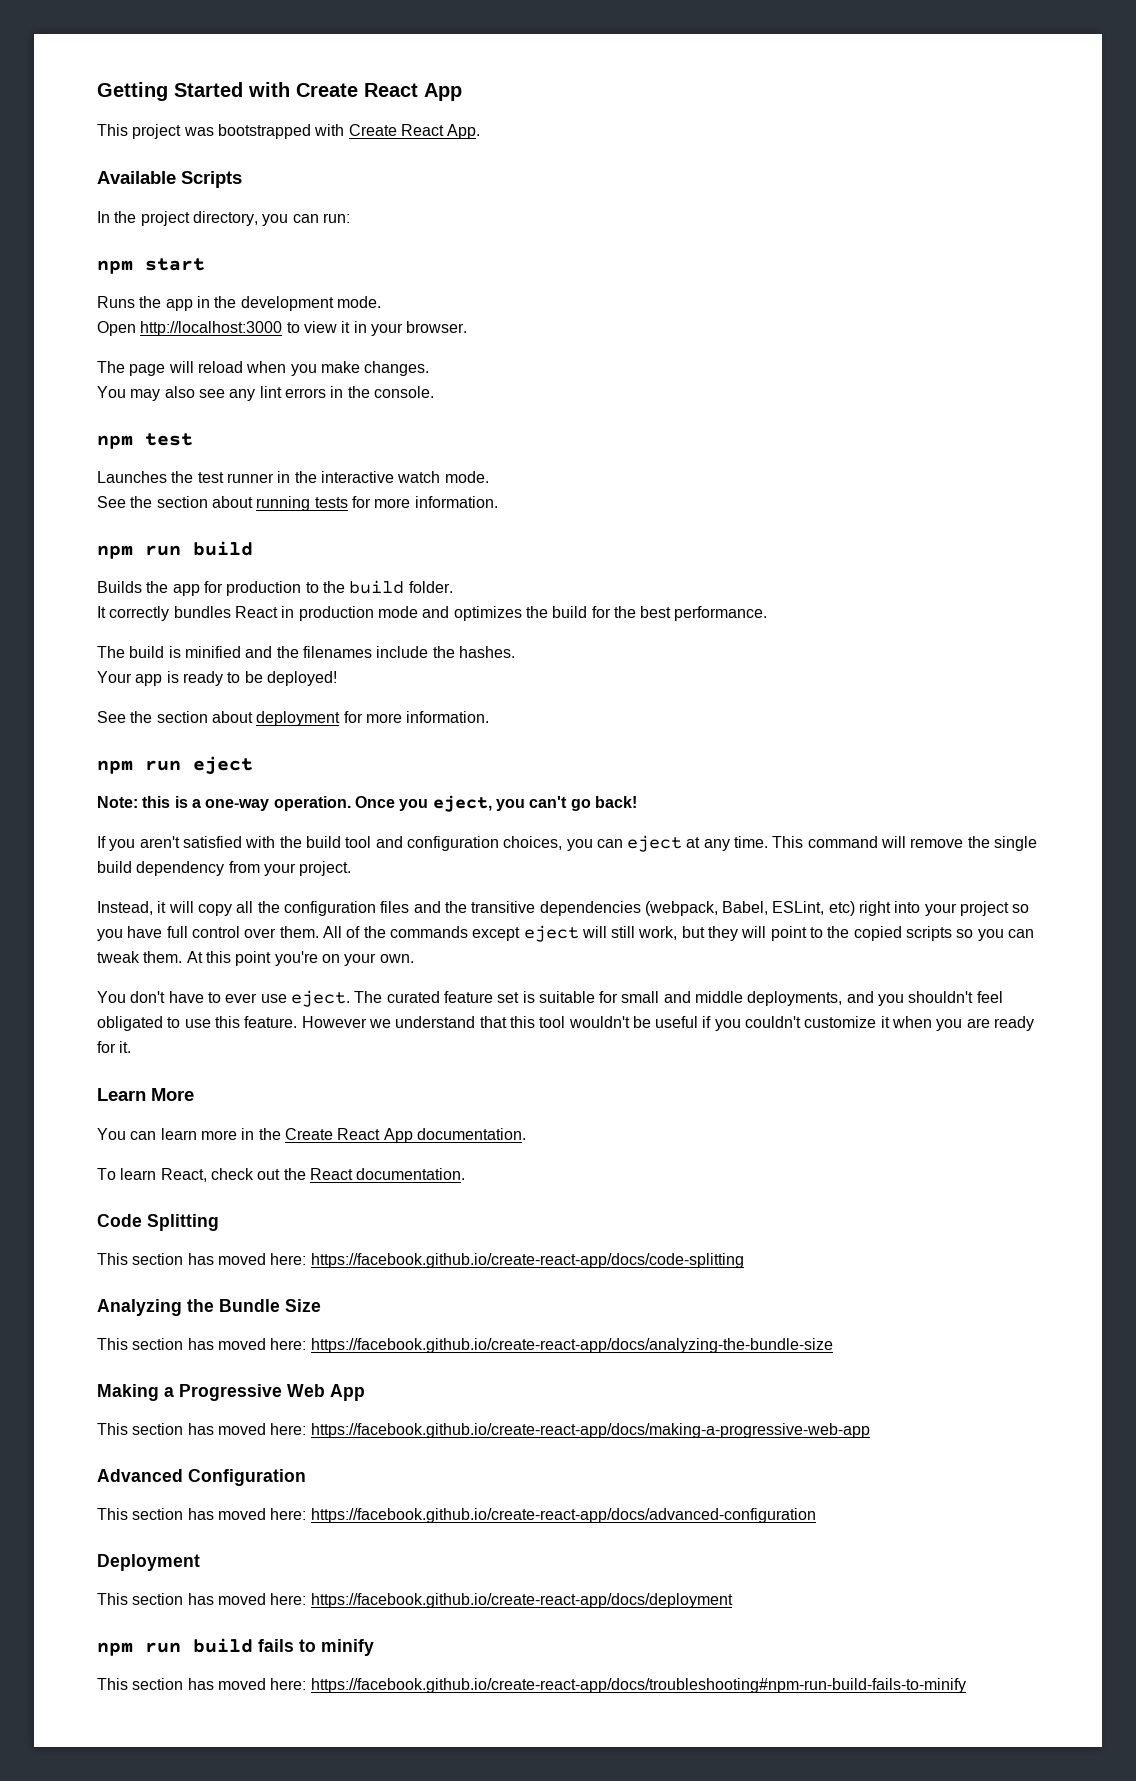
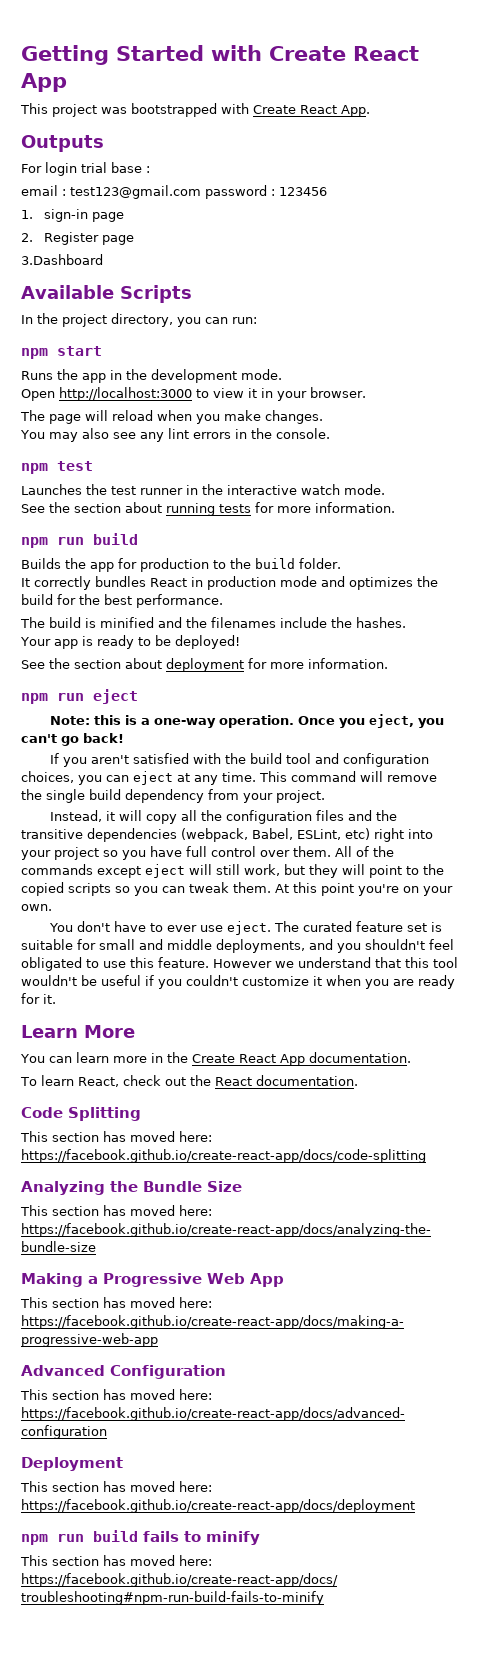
(481, 131) none -> [21,135,104,152] [21,162,150,176] [21,185,327,199] [21,209,125,222] [21,232,135,245] [21,254,103,265] // Outputs // For login trial base : // email : test123@gmail.com password : 123456 // 1. sign-in page // 2. Register page // 3.Dashboard

